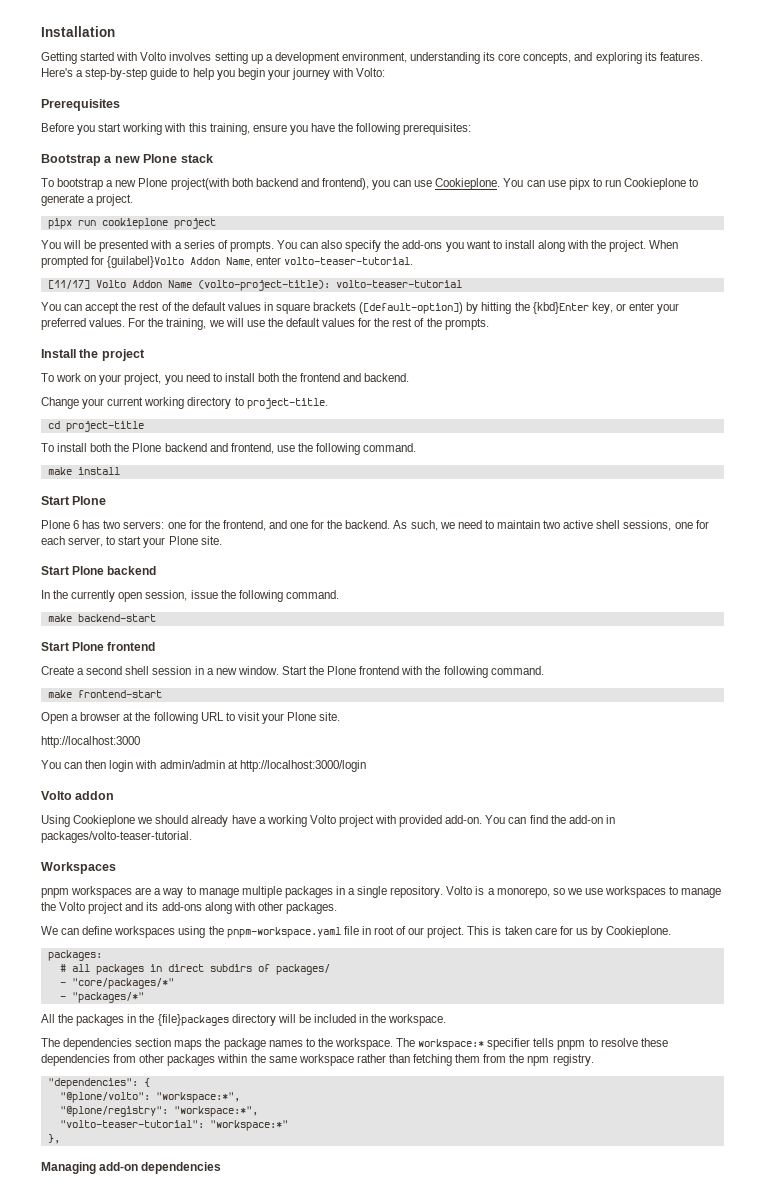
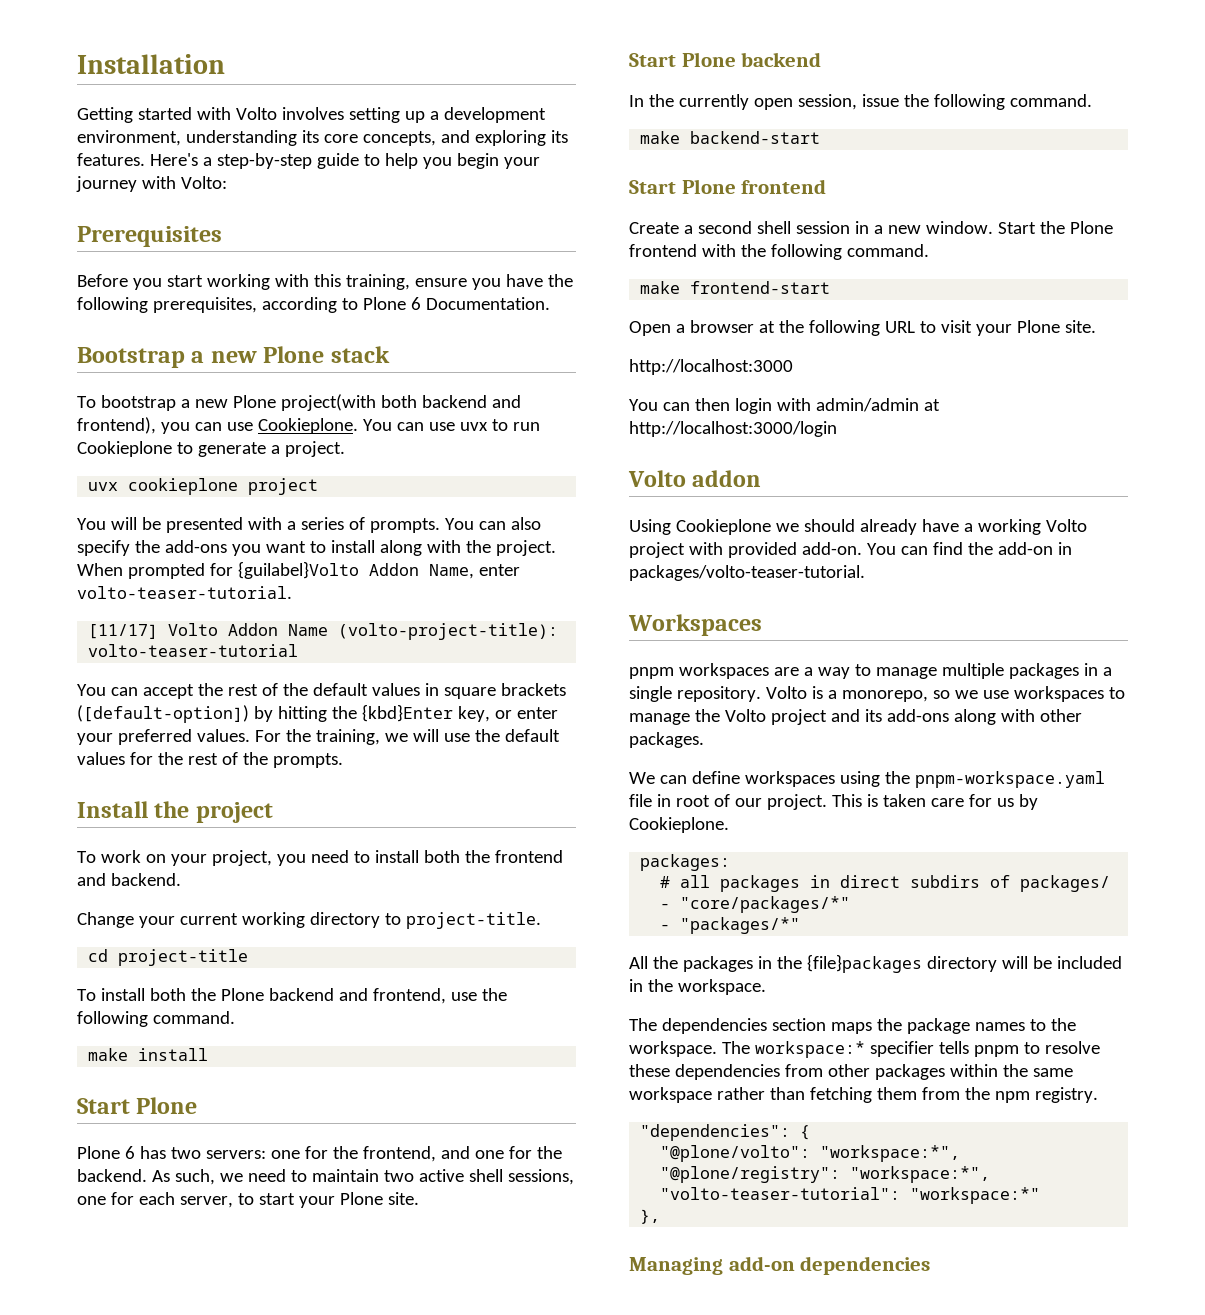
[403,123,472,135] prerequisites: -> [152,297,550,313] prerequisites, according to Plone 6 Documentation.
[568,178,590,190] pipx -> [459,422,488,431] uvx
[47,218,96,229] pipx run -> [88,482,119,491] uvx

